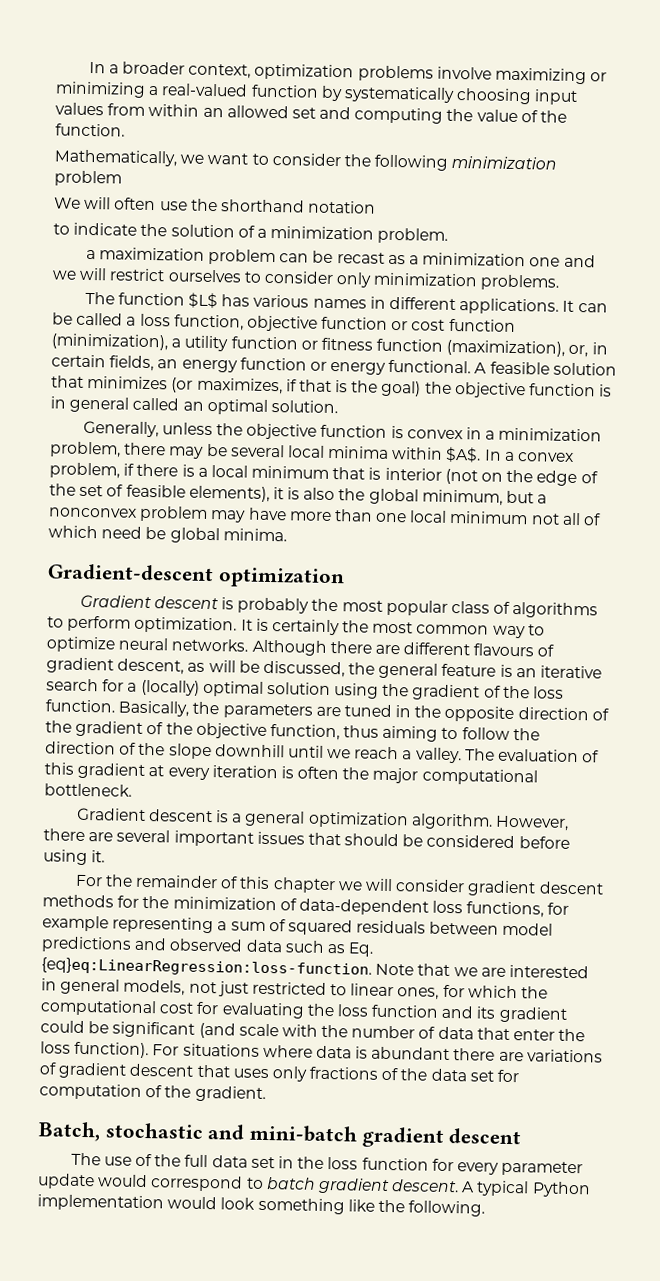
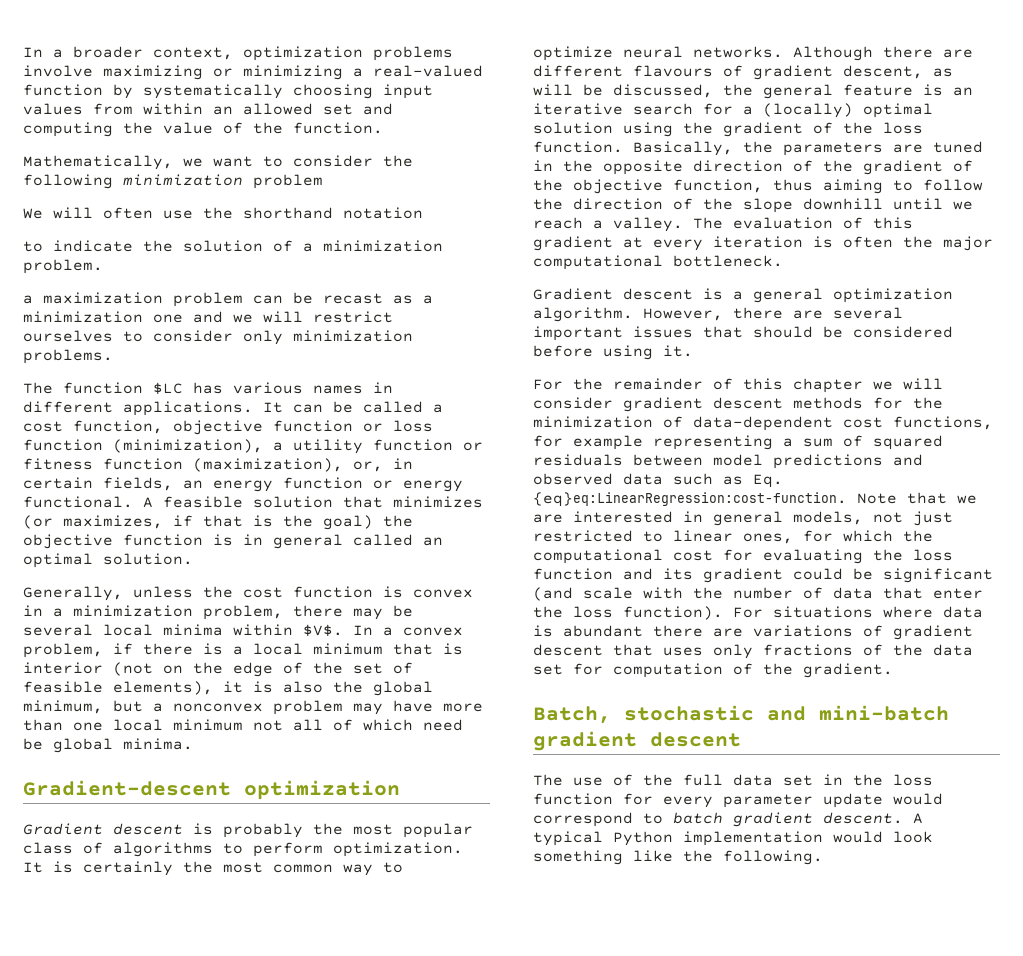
[188,292,219,309] $L$ -> [153,382,183,394] $LC
[139,313,171,327] loss -> [23,421,63,432] cost
[411,319,446,331] cost -> [393,420,433,432] loss
[246,423,318,440] objective -> [243,587,283,598] cost
[445,446,482,463] $A$. -> [303,624,343,636] $V$.
[432,900,464,914] loss -> [843,417,883,428] cost
[41,957,372,978] {eq}eq:LinearRegression:loss-function. -> [533,492,847,507] {eq}eq:LinearRegression:cost-function.

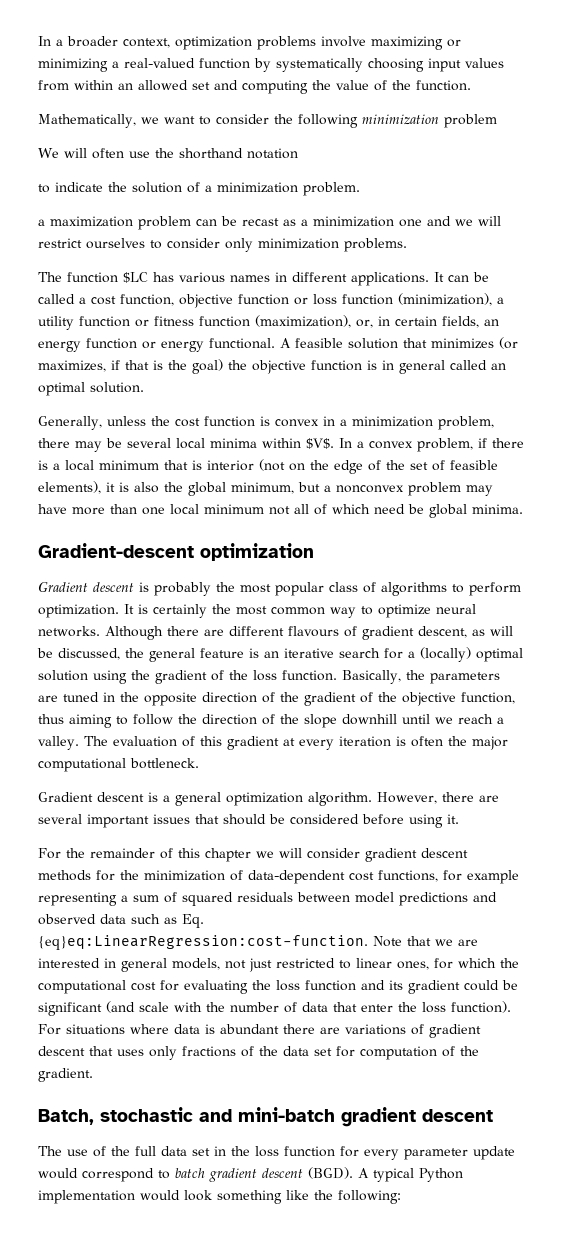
[823,812,903,824] descent. -> [262,1167,353,1179] descent (BGD).
[723,850,823,865] following. -> [338,1190,401,1204] following:

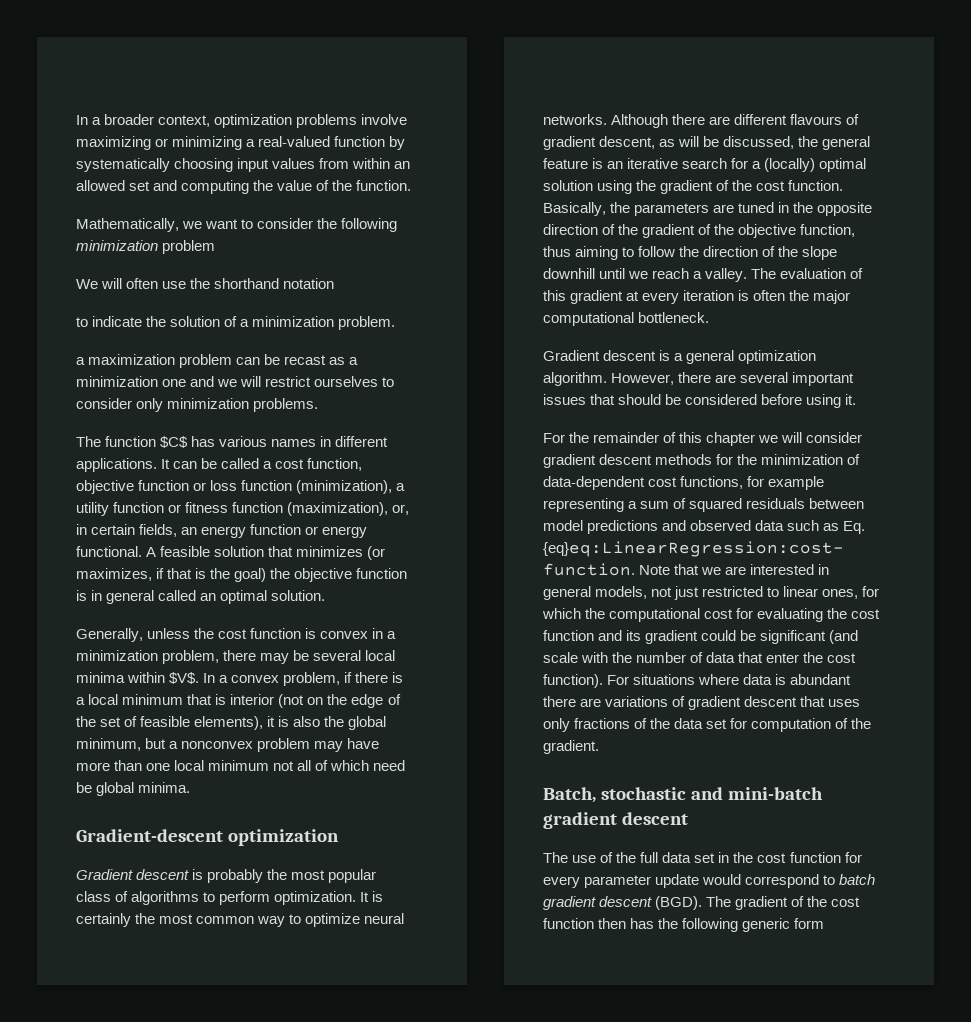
[123,272,148,283] $LC -> [160,436,189,448] $C$
[253,670,277,681] loss -> [756,181,786,191] cost
[276,980,300,991] loss -> [851,609,881,619] cost
[422,1002,446,1013] loss -> [827,653,857,663] cost
[255,1146,279,1157] loss -> [757,853,787,863] cost
[358,1168,463,1182] [38,1190,401,1204] A typical Python implementation would look something like the following: -> [706,896,861,910] [543,918,825,932] The gradient of the cost function then has the following generic form

